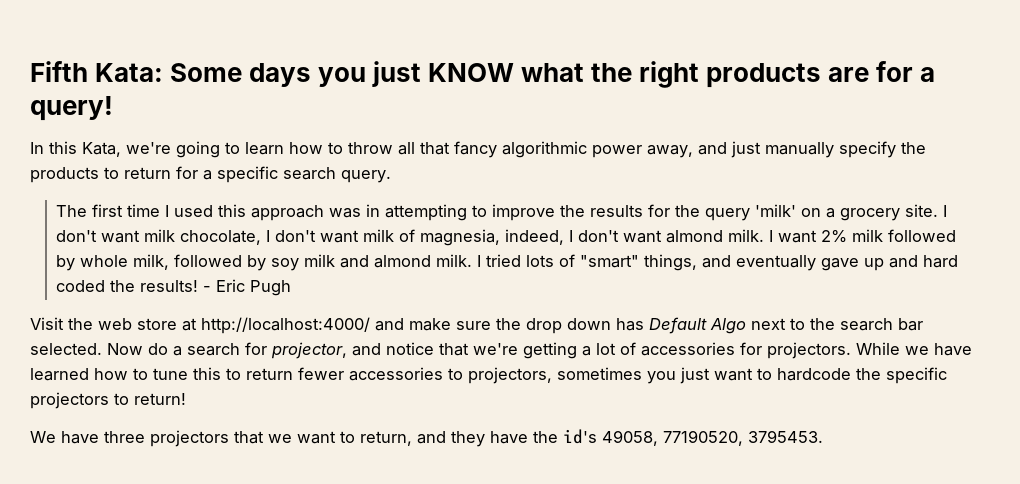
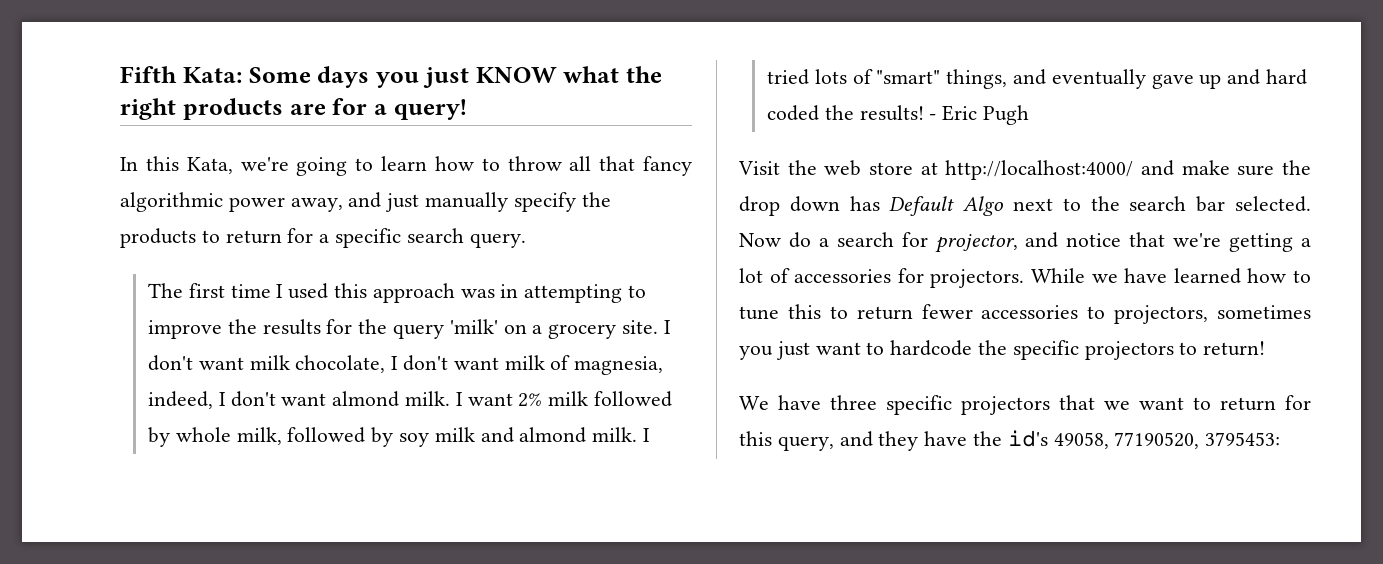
(145, 437) none -> [886,395,952,415] specific
[360,431,412,446] return, -> [1220,395,1311,411] [739,431,834,451] return for this query,
[748,430,823,443] 3795453. -> [1205,432,1281,446] 3795453:

